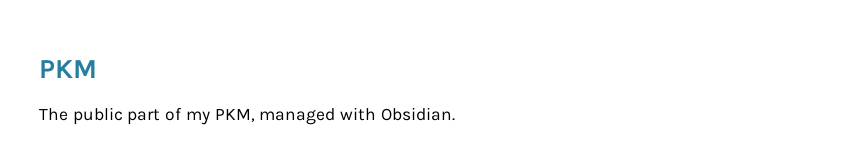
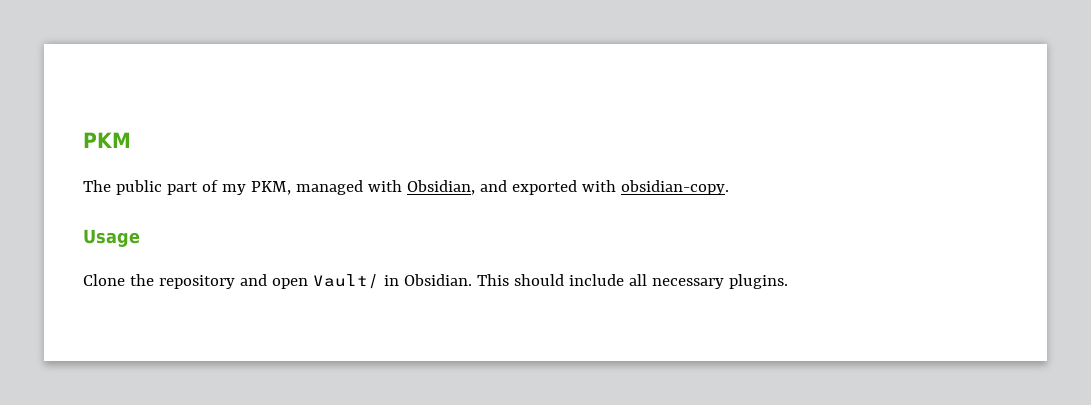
[380,107,455,121] Obsidian. -> [406,180,729,195] [83,229,140,247] [83,274,788,289] Obsidian, and exported with obsidian-copy. // Usage // Clone the repository and open Vault/ in Obsidian. This should include all necessary plugins.

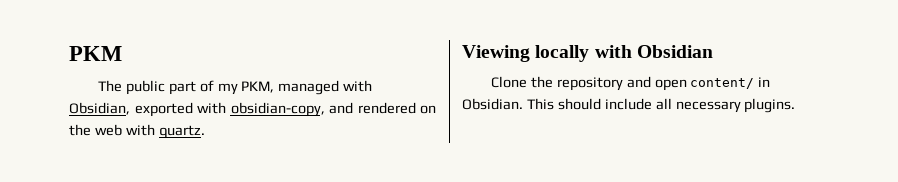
[479,180,507,192] and -> (130, 108) none
[620,180,729,195] [83,229,140,247] obsidian-copy. // Usage -> [230,102,436,117] [69,124,205,139] [462,45,713,62] obsidian-copy, and rendered on the web with quartz. // Viewing locally with Obsidian
[312,274,379,289] Vault/ -> [690,78,755,89] content/

